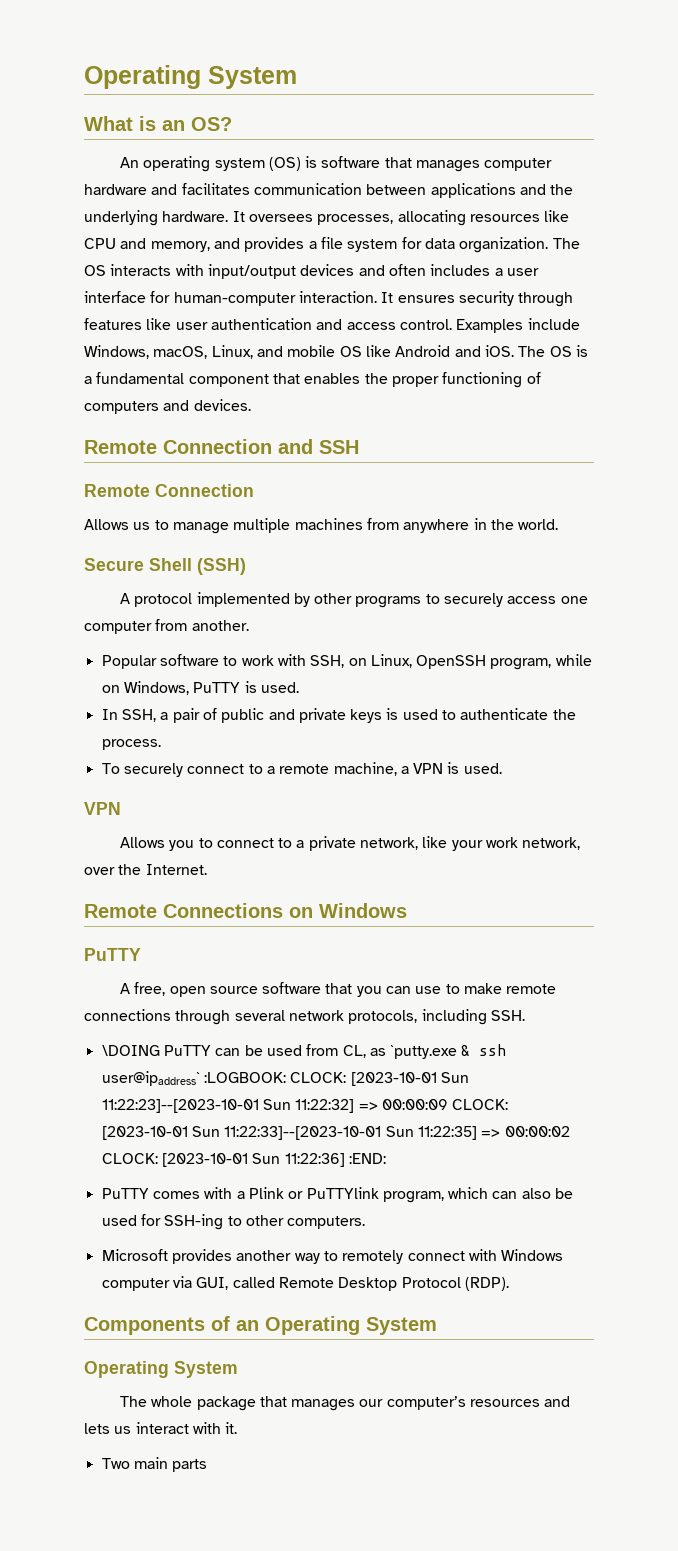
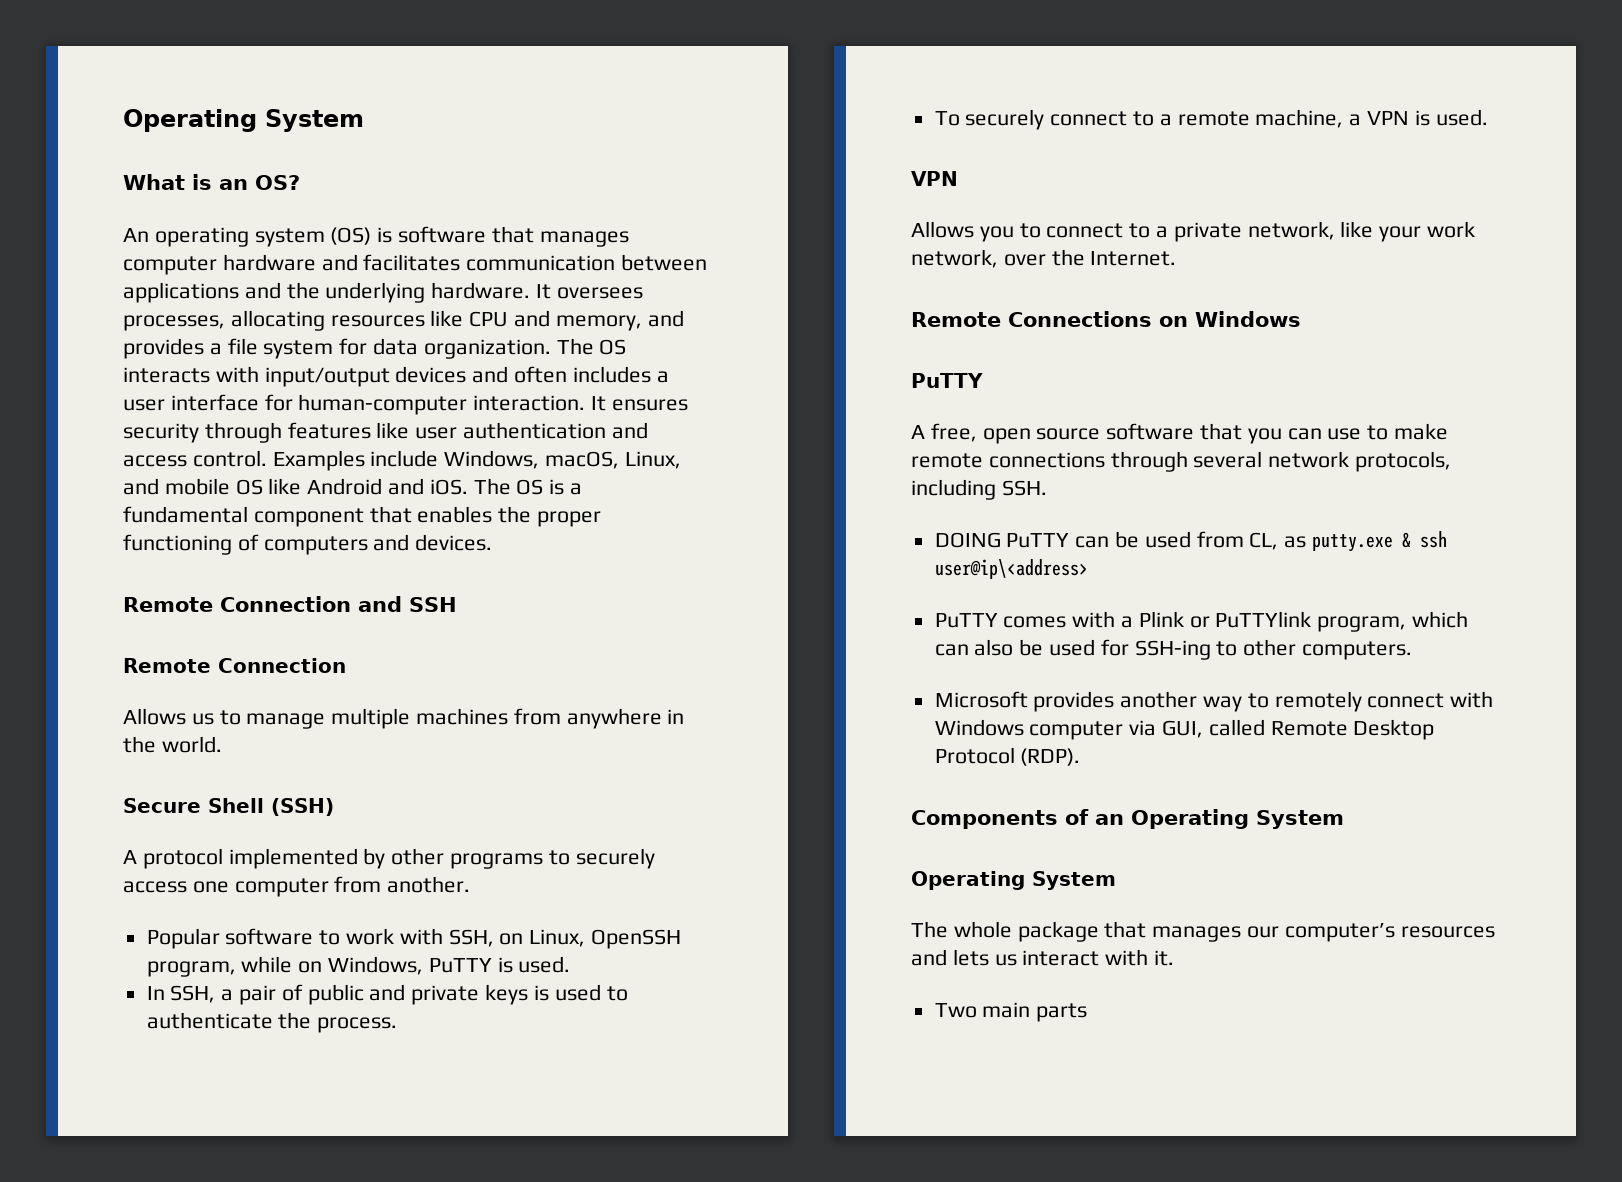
[101,1045,160,1056] \DOING -> [934,532,1001,548] DOING
[390,1045,458,1059] `putty.exe -> [1312,534,1394,552] putty.exe
[101,1071,469,1086] [101,1099,509,1113] [101,1126,570,1140] [101,1153,386,1167] user@ipaddress` :LOGBOOK: CLOCK: [2023-10-01 Sun 11:22:23]--[2023-10-01 Sun 11:22:32] => 00:00:09 CLOCK: [2023-10-01 Sun 11:22:33]--[2023-10-01 Sun 11:22:35] => 00:00:02 CLOCK: [2023-10-01 Sun 11:22:36] :END: -> [934,559,1088,579] user@ip\<address>

